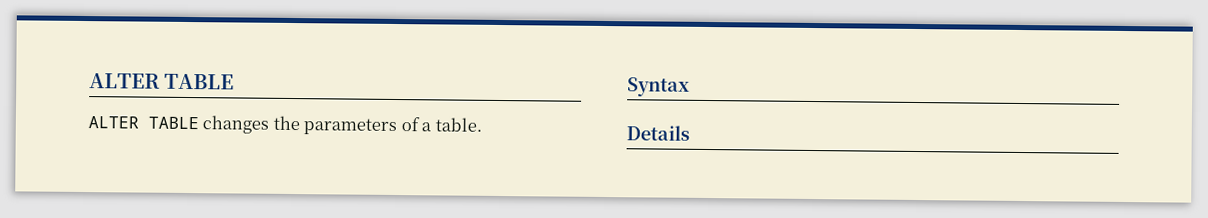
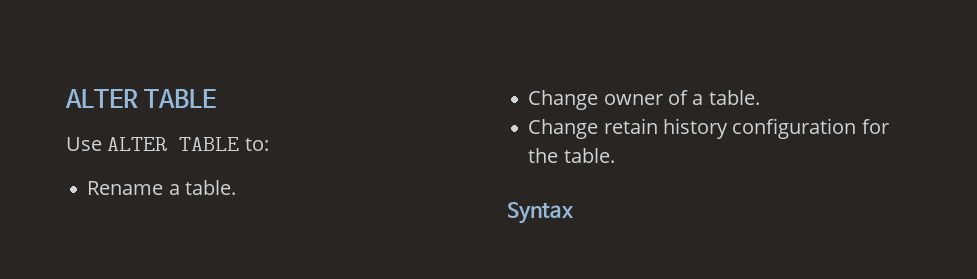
[88,115,433,136] ALTER TABLE changes the parameters of a -> [66,137,269,151] [87,180,236,195] [528,90,760,110] [528,118,889,139] [528,148,559,163] Use ALTER TABLE to: // Rename a table. // Change owner of a table. // Change retain history configuration for the
[626,125,690,141] // Details -> (574, 213) none

